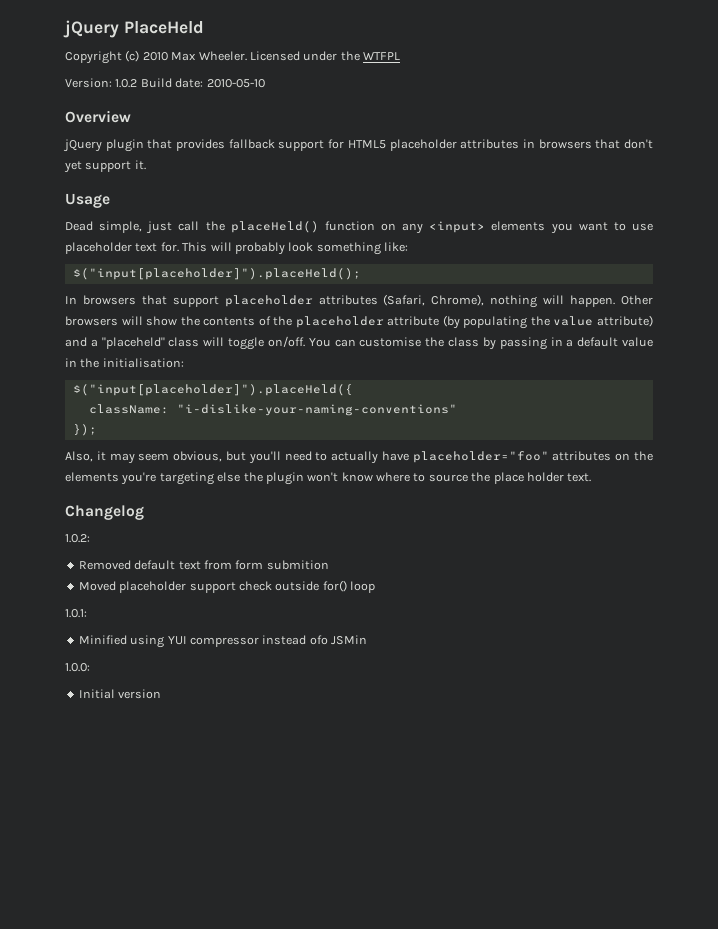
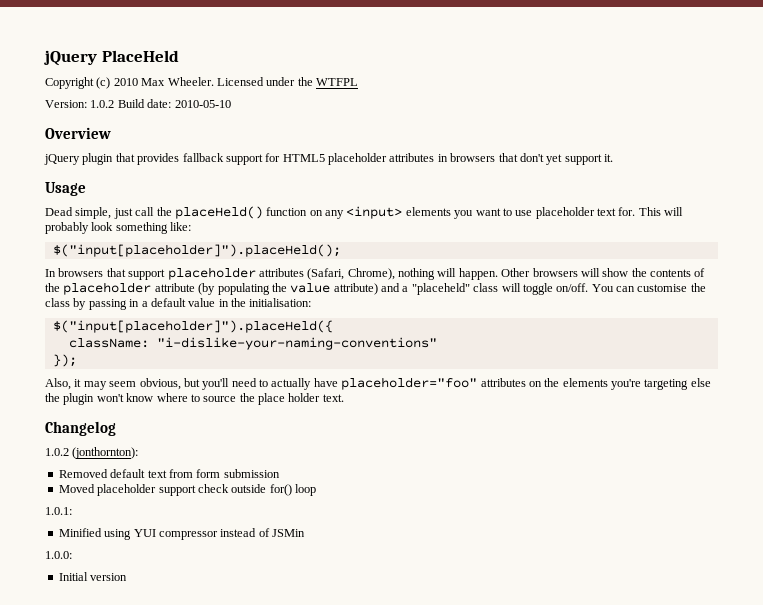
[65,534,90,543] 1.0.2: -> [45,447,139,459] 1.0.2 (jonthornton):
[266,560,329,570] submition -> [223,469,280,478] submission
[309,635,328,645] ofo -> [258,528,270,537] of

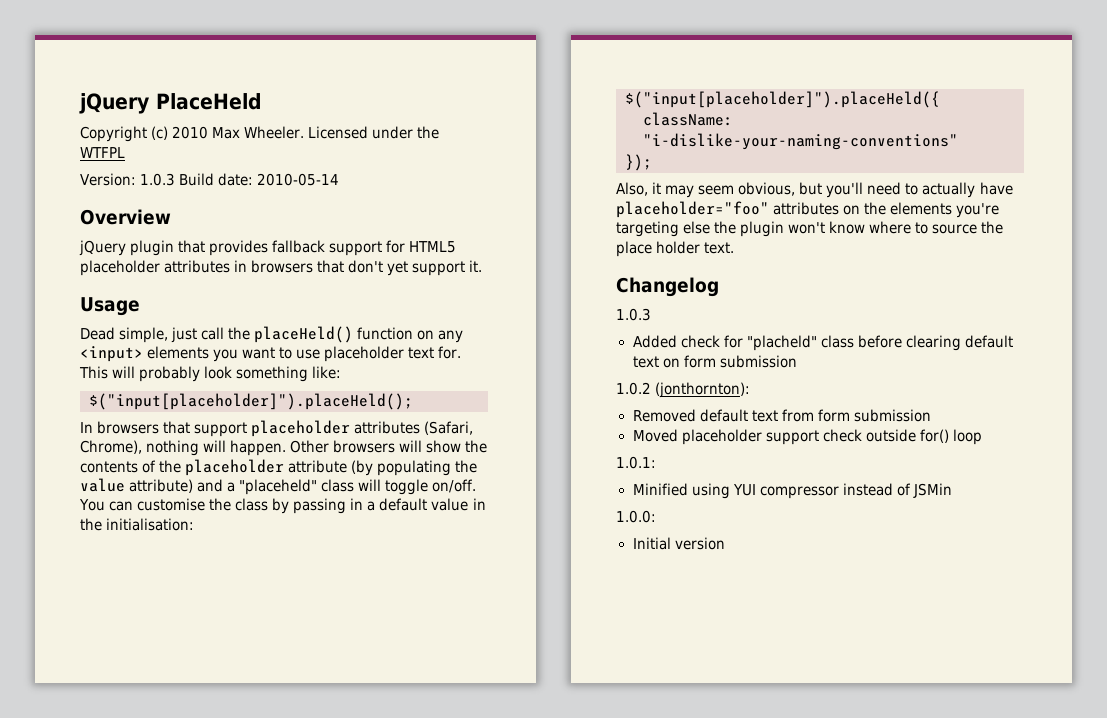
[90,100,115,108] 1.0.2 -> [140,173,176,186] 1.0.3
[174,100,231,108] 2010-05-10 -> [257,173,340,186] 2010-05-14
(116, 428) none -> [616,308,651,321] [632,335,1013,351] [632,355,797,368] // 1.0.3 // Added check for "placheld" class before clearing default text on form submission

